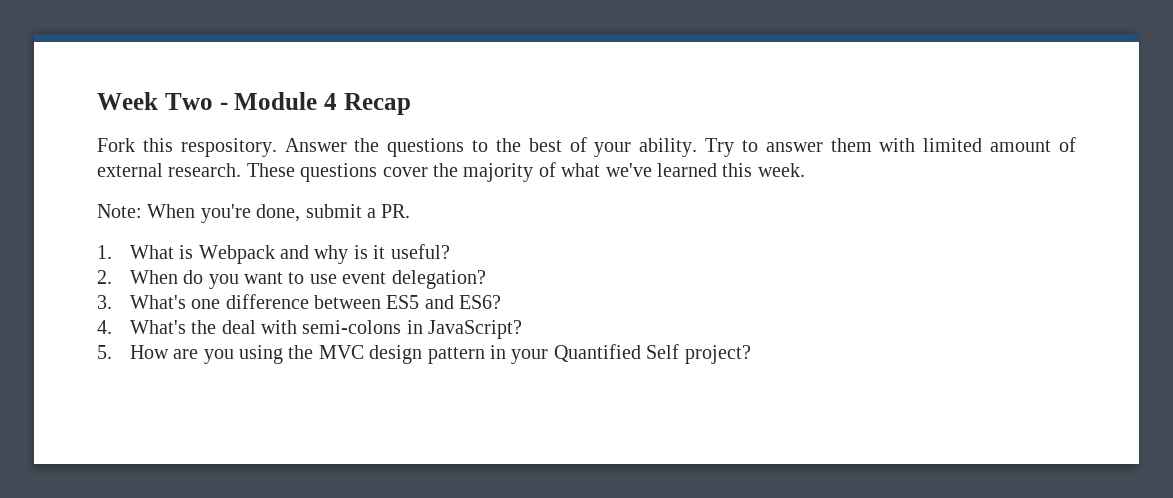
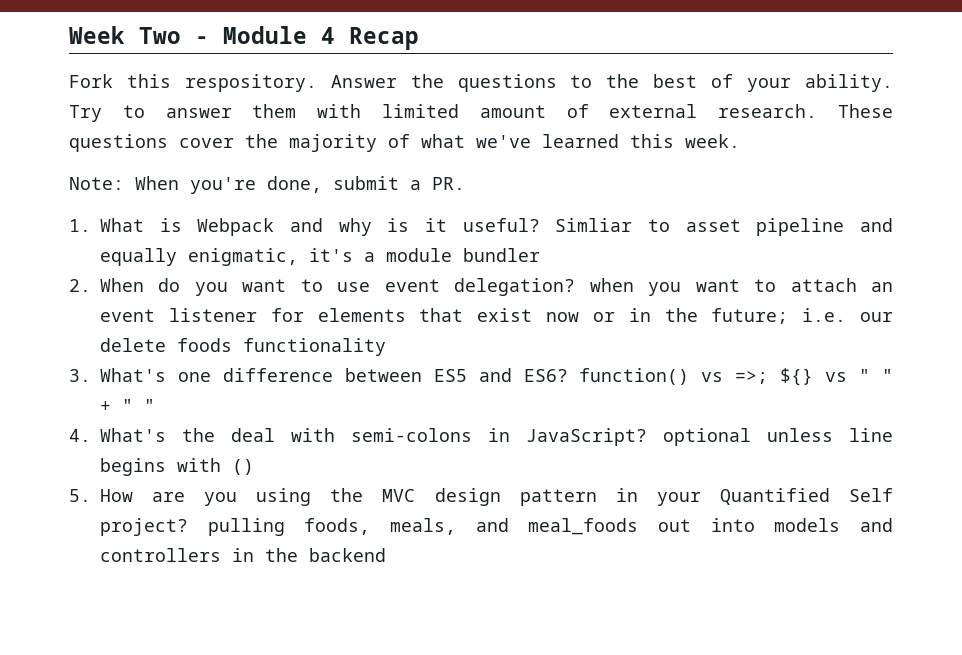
(450, 251) none -> [555,218,893,236] [100,248,540,266] Simliar to asset pipeline and equally enigmatic, it's a module bundler
(486, 279) none -> [589,278,893,296] [100,308,894,324] [100,338,386,356] when you want to attach an event listener for elements that exist now or in the future; i.e. our delete foods functionality
(502, 302) none -> [579,368,893,386] [100,399,155,412] function() vs =>; ${} vs " " + " "
(523, 329) none -> [663,428,893,446] [100,458,254,476] optional unless line begins with ()
(751, 354) none -> [207,518,893,536] [100,548,386,562] pulling foods, meals, and meal_foods out into models and controllers in the backend

